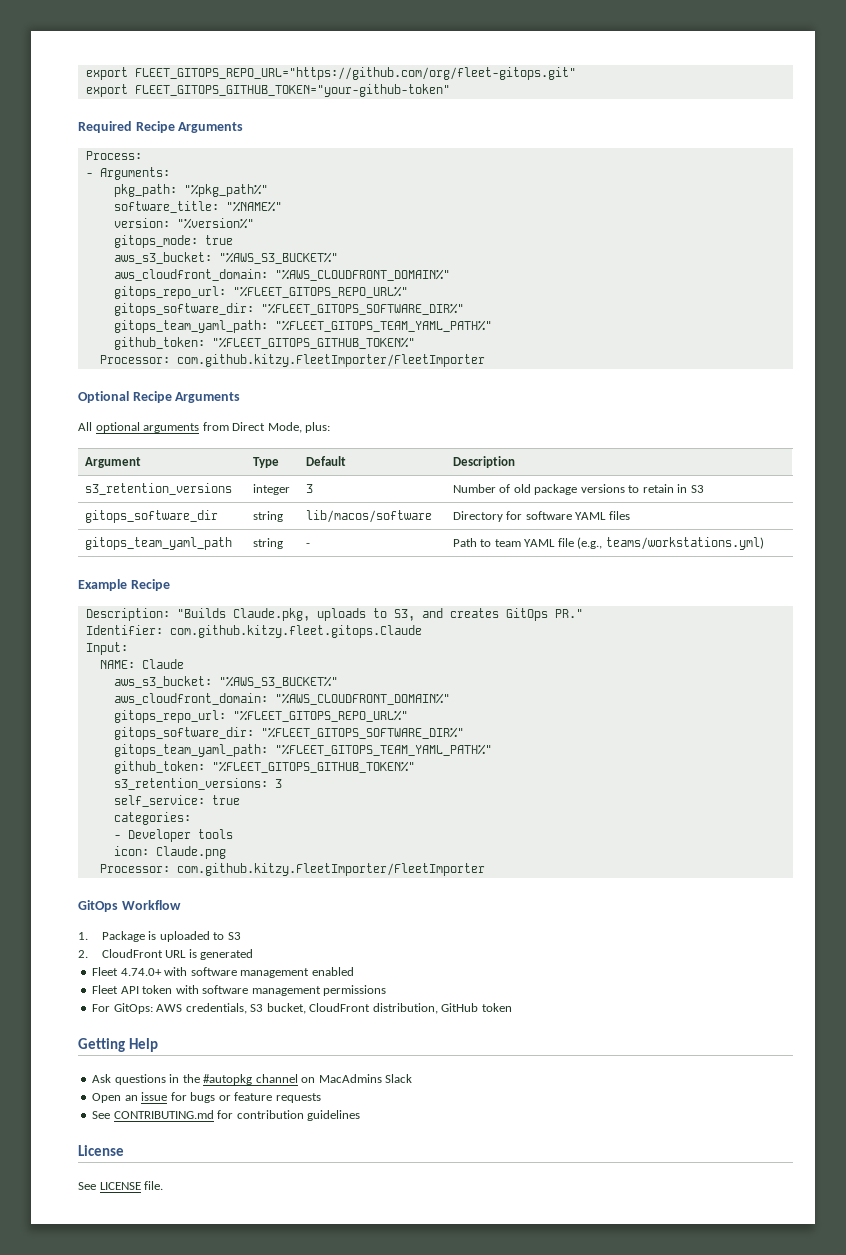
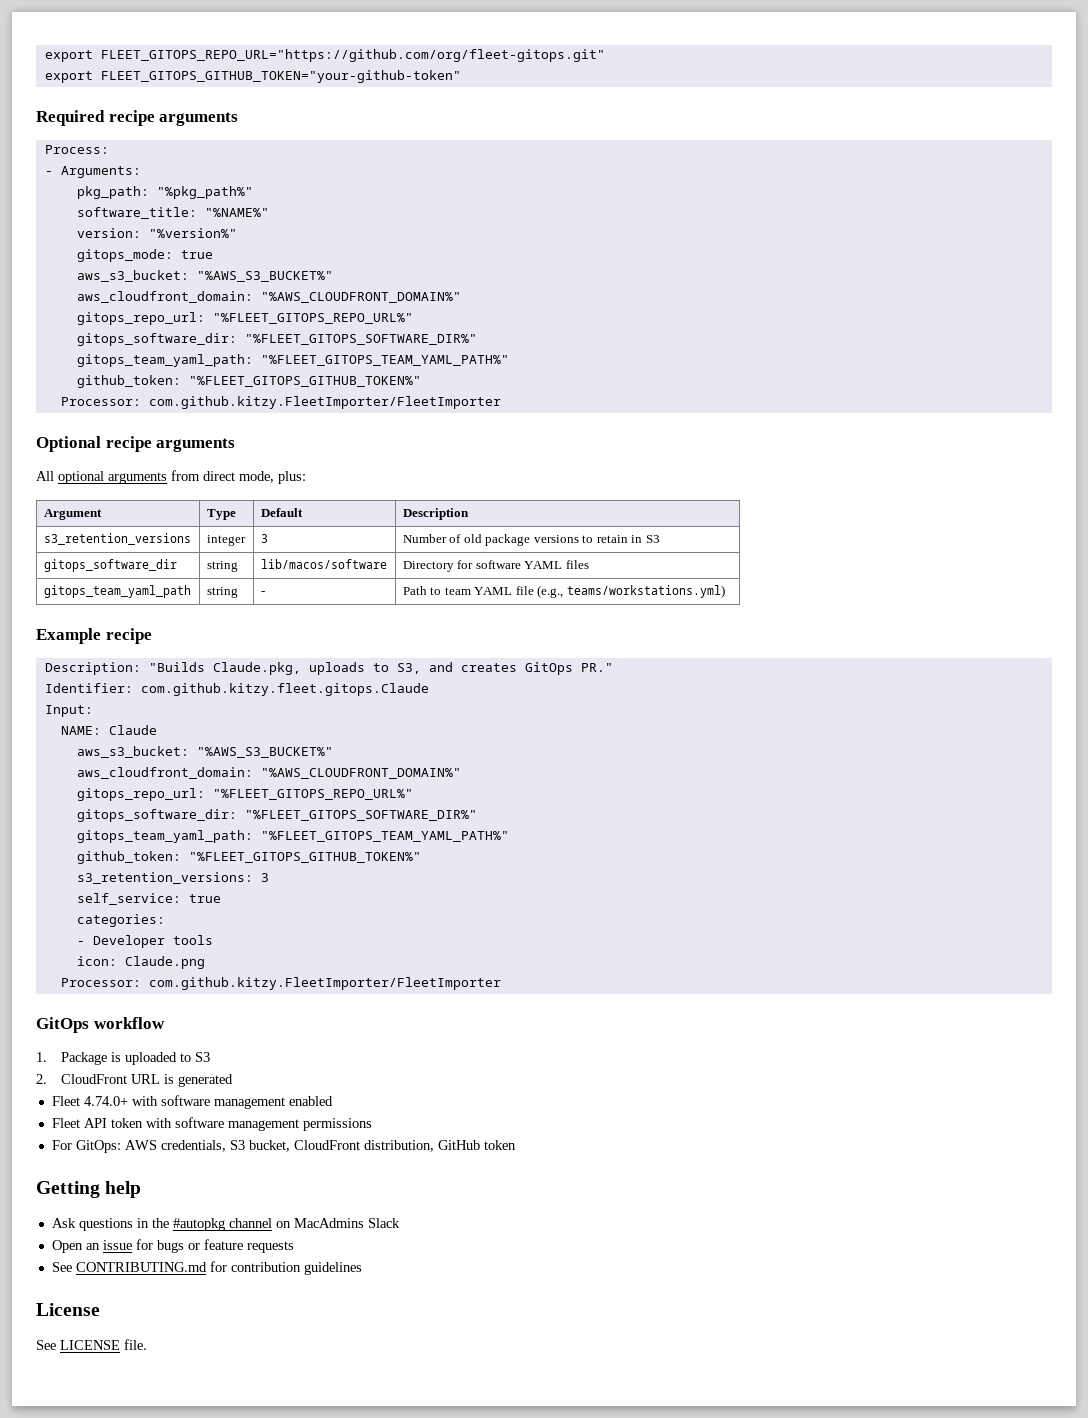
[135,121,244,133] Recipe Arguments -> [108,110,239,126] recipe arguments
[132,391,241,403] Recipe Arguments -> [105,436,236,452] recipe arguments
[232,422,302,433] Direct Mode, -> [203,471,274,483] direct mode,
[130,579,170,591] Recipe -> [105,628,152,644] recipe
[121,900,181,910] Workflow -> [93,1017,165,1029] workflow
[128,1038,158,1052] Help -> [105,1181,142,1198] help

